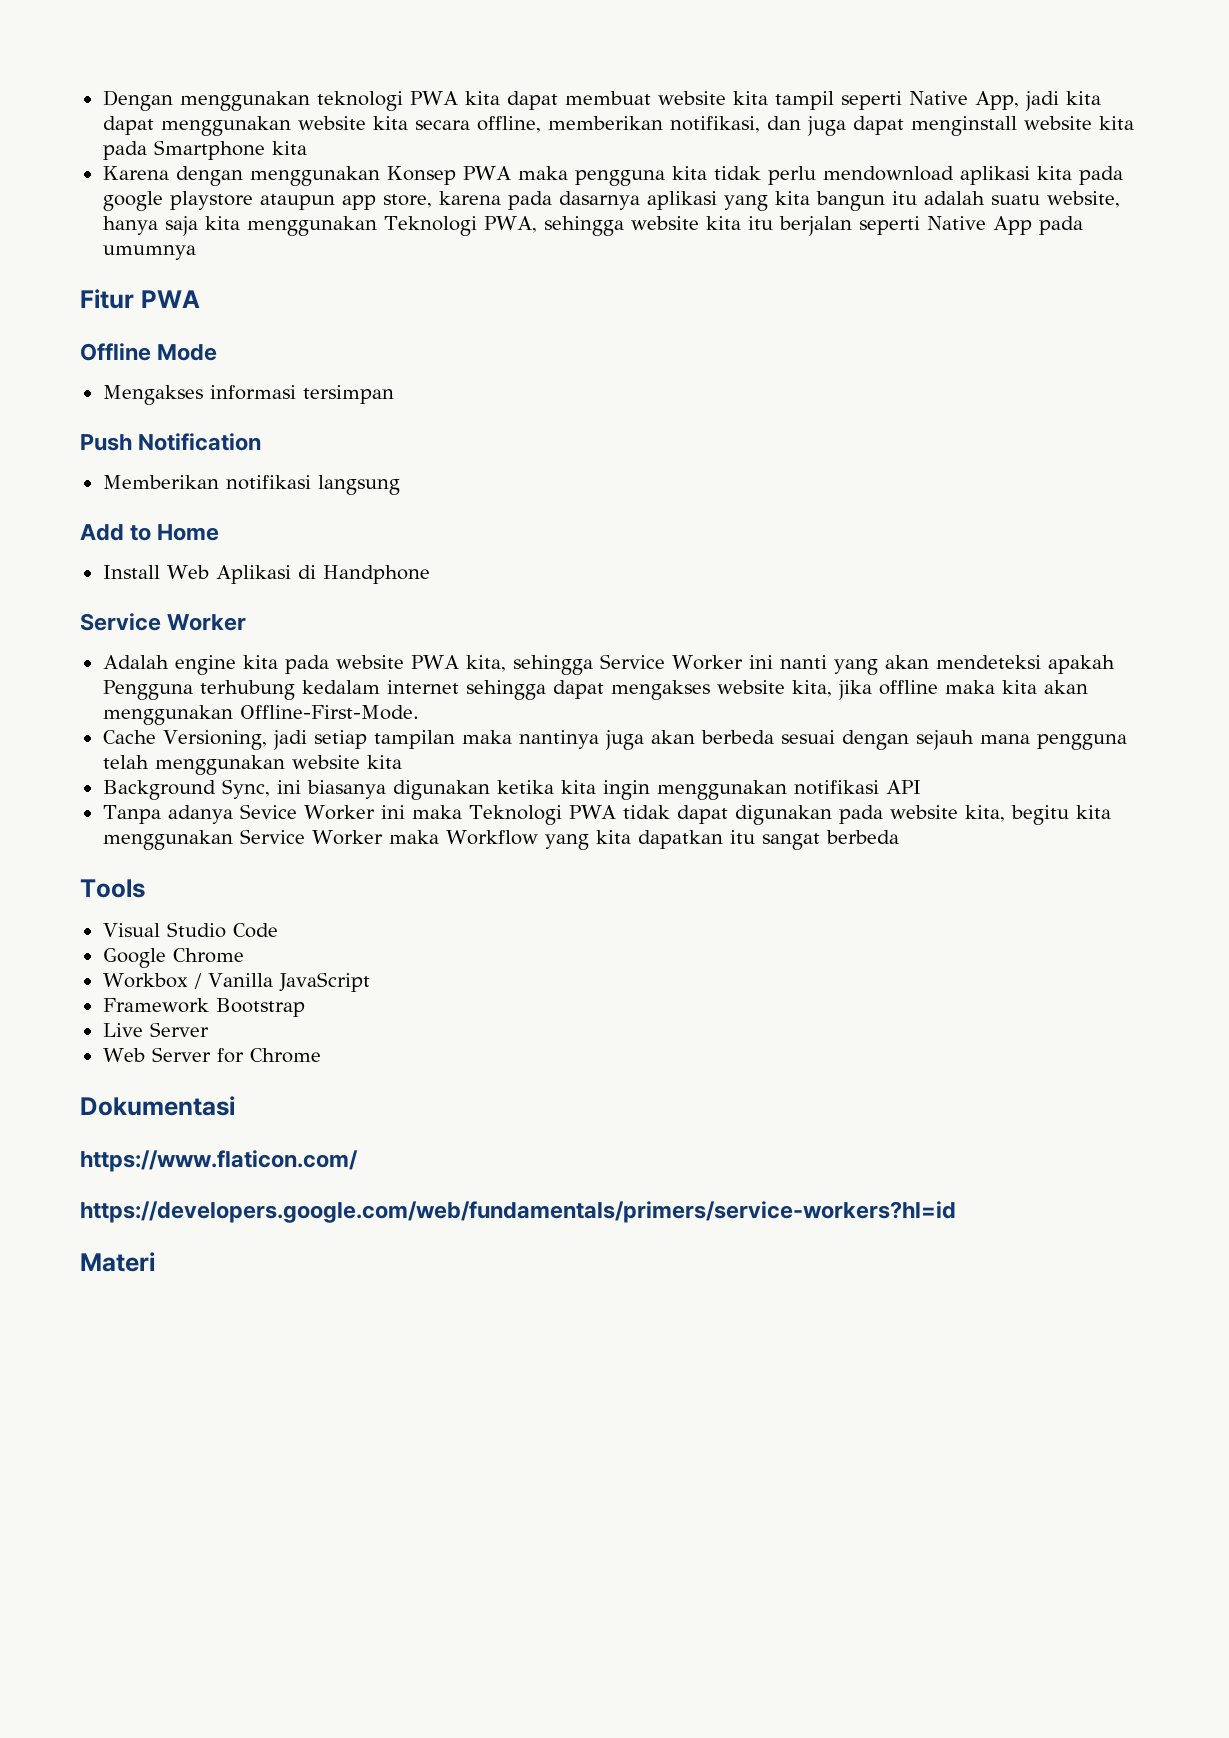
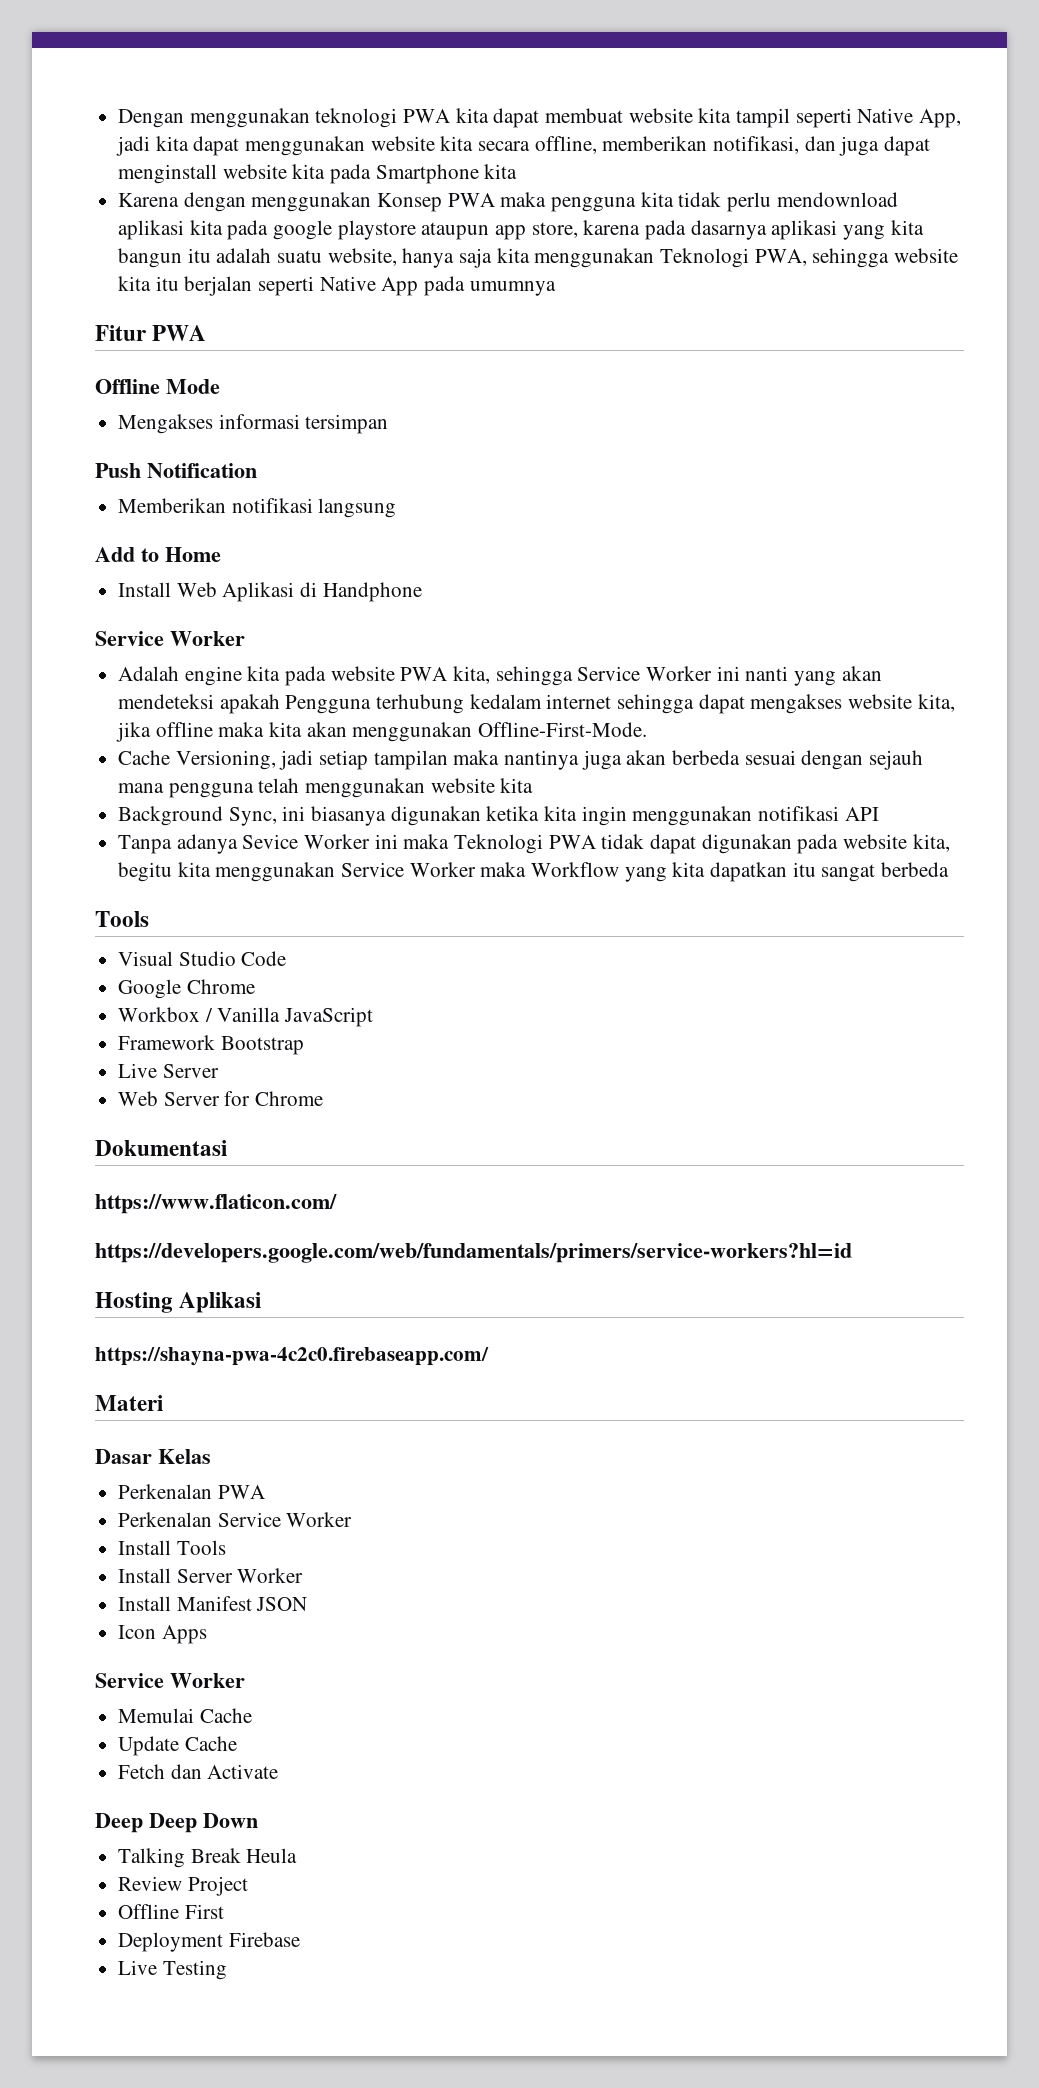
[80,1252,155,1272] Materi -> [95,1292,262,1313] [95,1347,489,1366] [95,1395,163,1411] [95,1449,211,1464] [118,1484,265,1499] [118,1512,353,1527] [118,1540,226,1555] [118,1568,304,1583] [118,1596,308,1611] [118,1625,207,1644] [95,1673,245,1688] [118,1708,252,1723] [118,1736,237,1756] [118,1764,279,1779] [95,1813,258,1833] [118,1848,298,1868] [118,1876,248,1896] [118,1904,224,1919] [118,1932,300,1952] [118,1960,227,1980] Hosting Aplikasi // https://shayna-pwa-4c2c0.firebaseapp.com/ // Materi // Dasar Kelas // Perkenalan PWA // Perkenalan Service Worker // Install Tools // Install Server Worker // Install Manifest JSON // Icon Apps // Service Worker // Memulai Cache // Update Cache // Fetch dan Activate // Deep Deep Down // Talking Break Heula // Review Project // Offline First // Deployment Firebase // Live Testing

